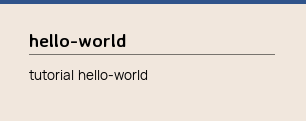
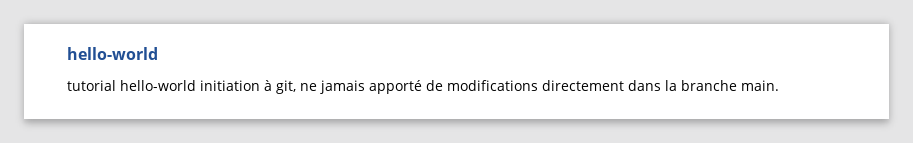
(148, 75) none -> [200,80,779,94] initiation à git, ne jamais apporté de modifications directement dans la branche main.

